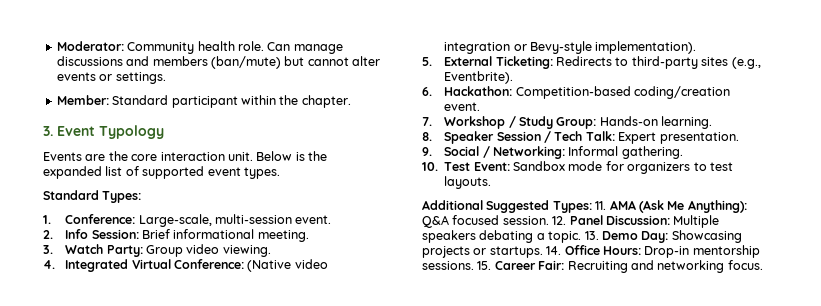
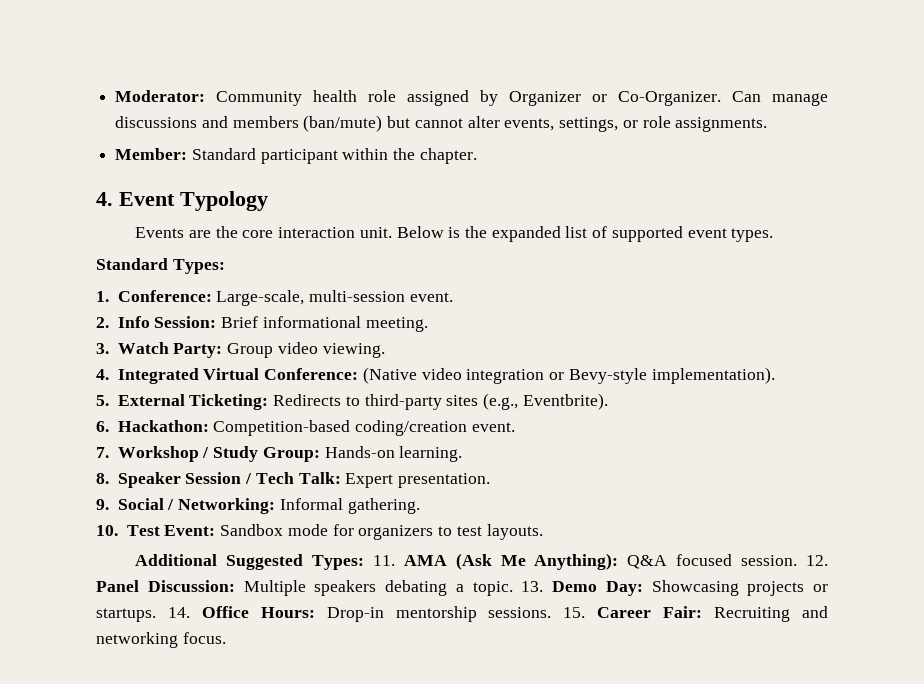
[237,41,264,51] role. -> [368,90,722,106] role assigned by Organizer or Co-Organizer.
[56,72,166,84] events or settings. -> [504,116,768,132] events, settings, or role assignments.
[43,126,53,136] 3. -> [96,192,113,206] 4.

